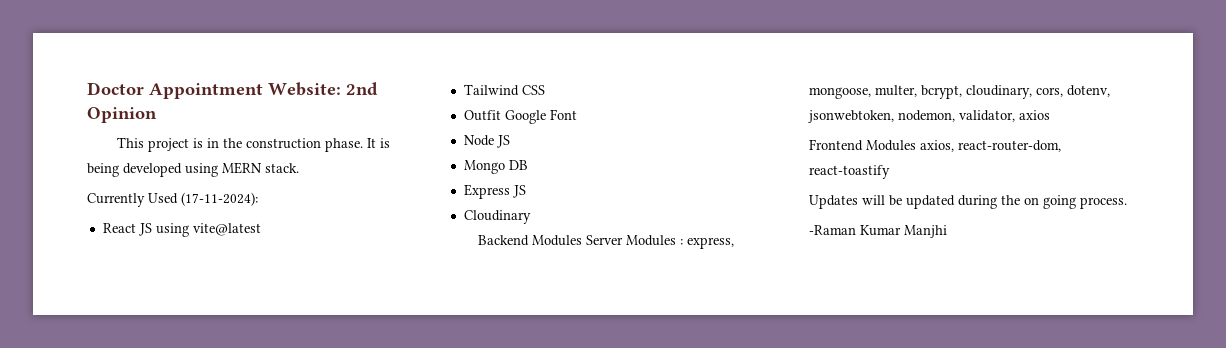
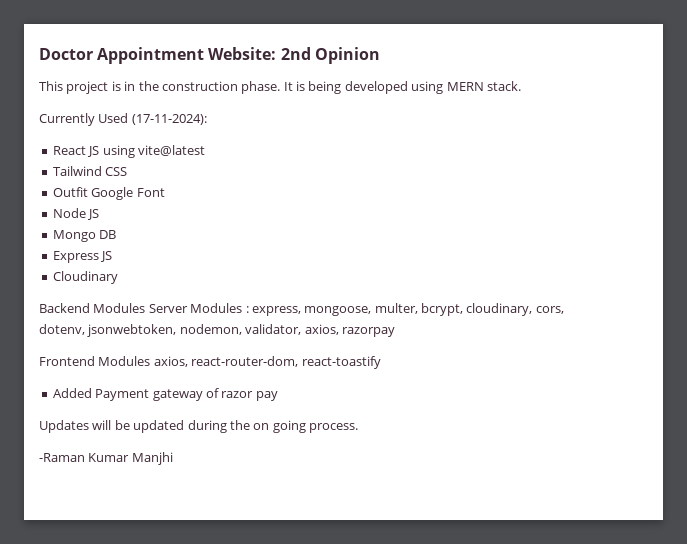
[1019,110,1050,120] axios -> [304,324,395,337] axios, razorpay
(890, 172) none -> [52,388,278,401] // Added Payment gateway of razor pay

